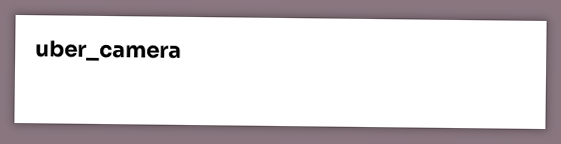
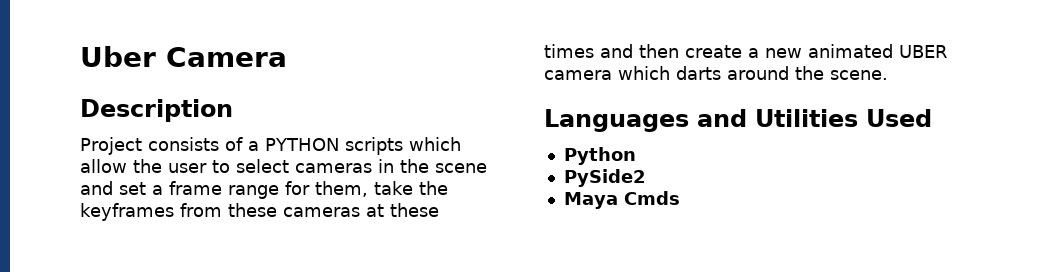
[35,40,182,62] uber_camera -> [80,46,287,67] [80,99,233,122] [80,137,461,155] [80,159,487,173] [80,181,448,199] [80,203,439,221] [544,44,948,58] [544,66,888,80] [544,109,932,132] [563,147,636,165] [563,169,646,187] [563,191,680,209] Uber Camera // Description // Project consists of a PYTHON scripts which allow the user to select cameras in the scene and set a frame range for them, take the keyframes from these cameras at these times and then create a new animated UBER camera which darts around the scene. // Languages and Utilities Used // Python // PySide2 // Maya Cmds

